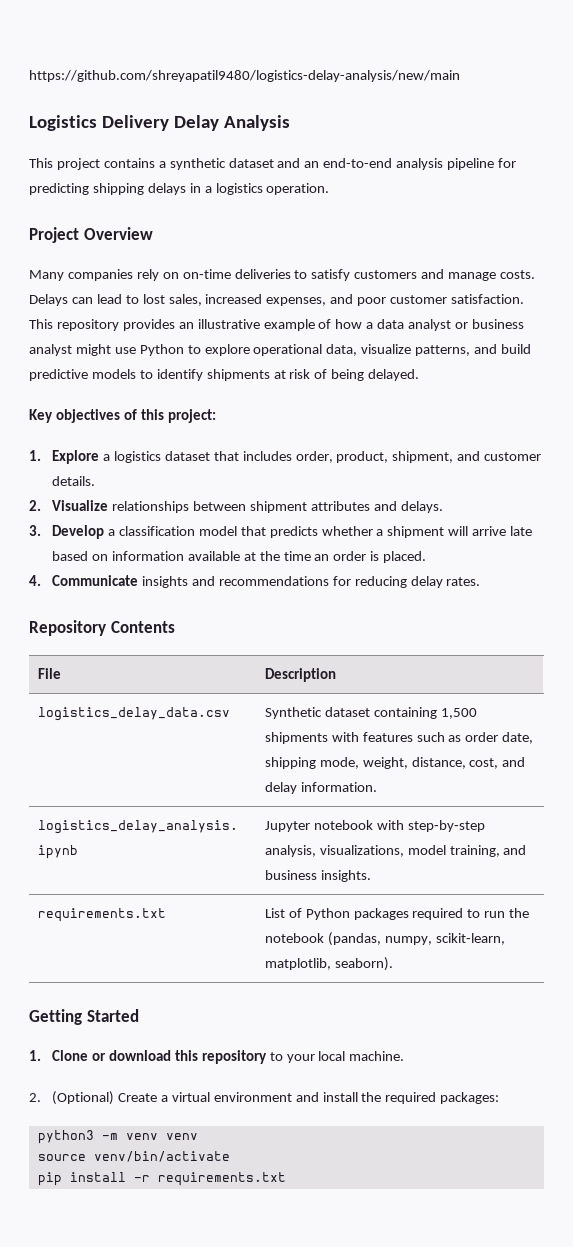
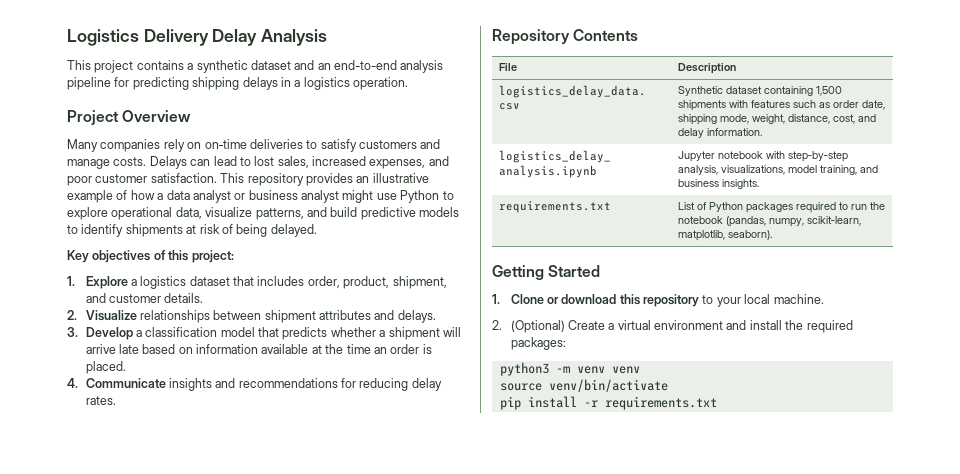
[29,70,460,82] https://github.com/shreyapatil9480/logistics-delay-analysis/new/main // -> (67, 37) none

